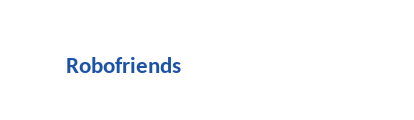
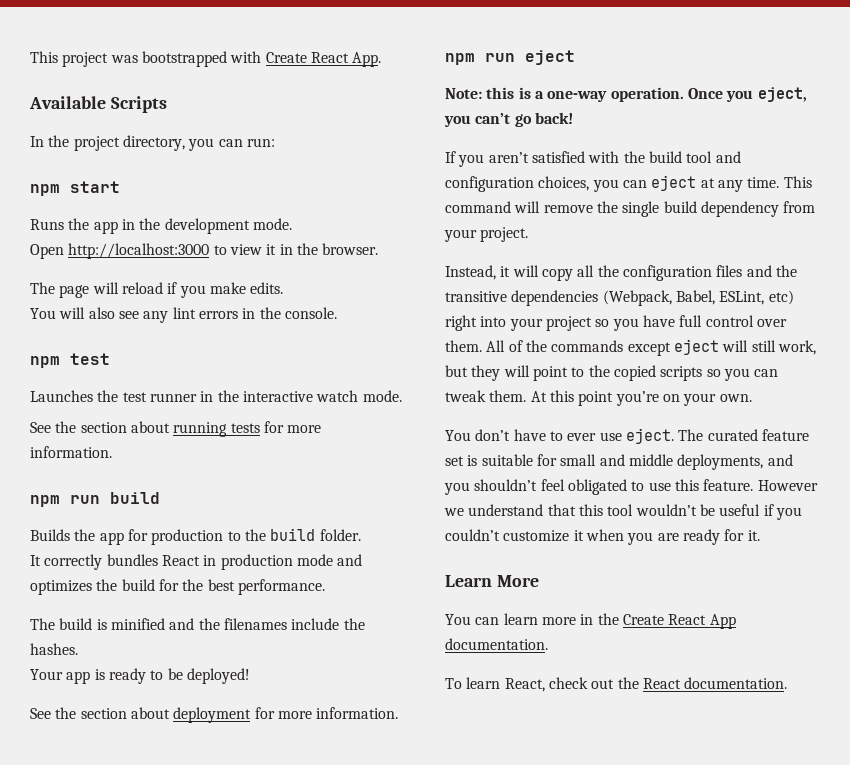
[66,57,181,73] Robofriends -> [30,51,382,67] [29,96,167,113] [30,135,275,151] [30,181,120,196] [30,218,292,234] [30,243,379,259] [30,282,284,298] [30,307,337,323] [30,353,110,368] [30,390,402,402] [30,421,322,437] [30,446,112,458] [30,492,160,507] [30,528,361,545] [30,554,363,570] [30,579,325,595] [30,618,365,630] [30,643,78,655] [30,668,250,684] [30,707,399,723] [445,50,575,65] [445,87,807,102] [444,112,573,127] [445,151,741,167] [445,175,812,192] [445,201,816,217] [444,227,529,242] [445,265,797,281] [445,290,794,306] [445,315,787,331] [445,339,816,356] [445,365,779,381] [445,390,752,406] [445,428,809,444] [445,454,793,470] [444,479,818,495] [444,504,802,520] [445,529,760,545] [445,575,539,587] [445,613,736,629] [445,638,548,650] [445,677,788,692] This project was bootstrapped with Create React App. // Available Scripts // In the project directory, you can run: // npm start // Runs the app in the development mode. // Open http://localhost:3000 to view it in the browser. // The page will reload if you make edits. // You will also see any lint errors in the console. // npm test // Launches the test runner in the interactive watch mode. // See the section about running tests for more information. // npm run build // Builds the app for production to the build folder. // It correctly bundles React in production mode and optimizes the build for the best performance. // The build is minified and the filenames include the hashes. // Your app is ready to be deployed! // See the section about deployment for more information. // npm run eject // Note: this is a one-way operation. Once you eject, you can’t go back! // If you aren’t satisfied with the build tool and configuration choices, you can eject at any time. This command will remove the single build dependency from your project. // Instead, it will copy all the configuration files and the transitive dependencies (Webpack, Babel, ESLint, etc) right into your project so you have full control over them. All of the commands except eject will still work, but they will point to the copied scripts so you can tweak them. At this point you’re on your own. // You don’t have to ever use eject. The curated feature set is suitable for small and middle deployments, and you shouldn’t feel obligated to use this feature. However we understand that this tool wouldn’t be useful if you couldn’t customize it when you are ready for it. // Learn More // You can learn more in the Create React App documentation. // To learn React, check out the React documentation.

